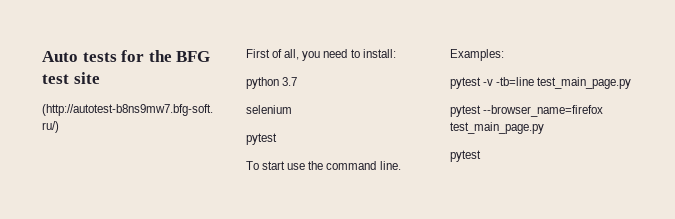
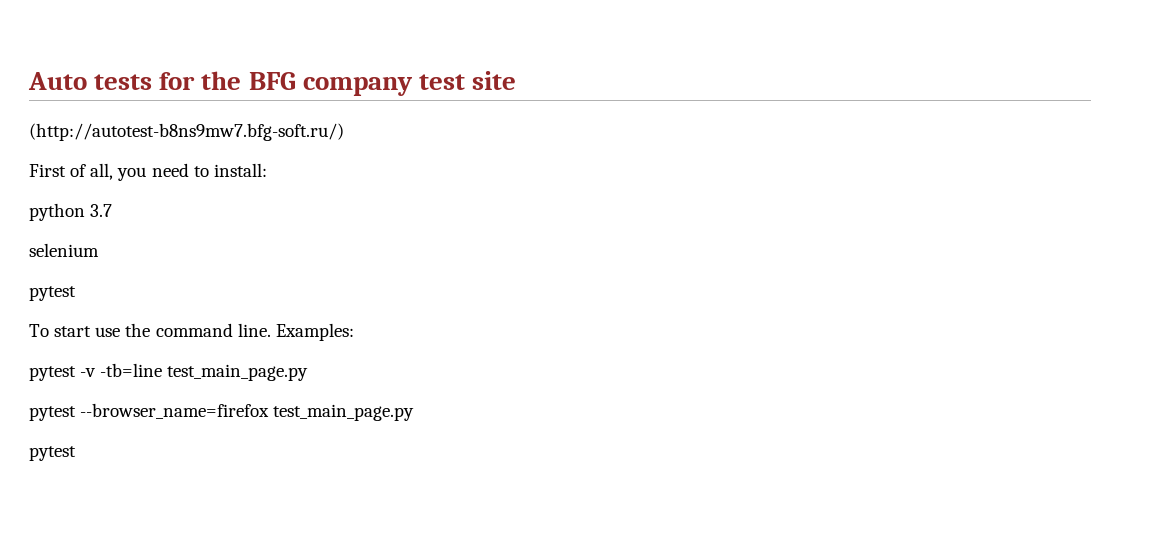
(211, 56) none -> [302,77,413,96] company

